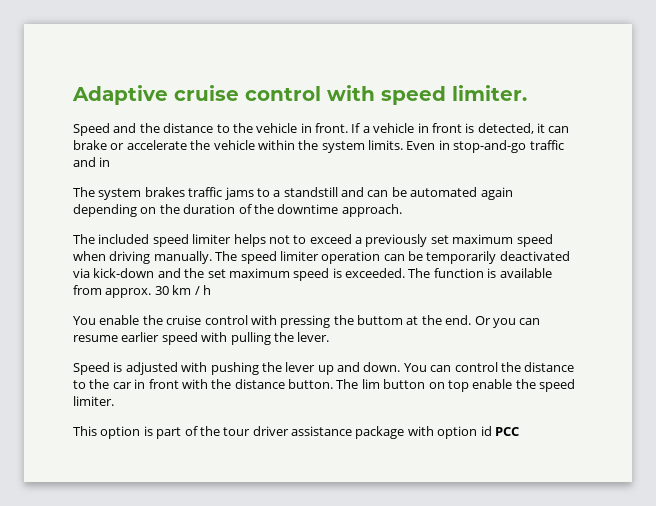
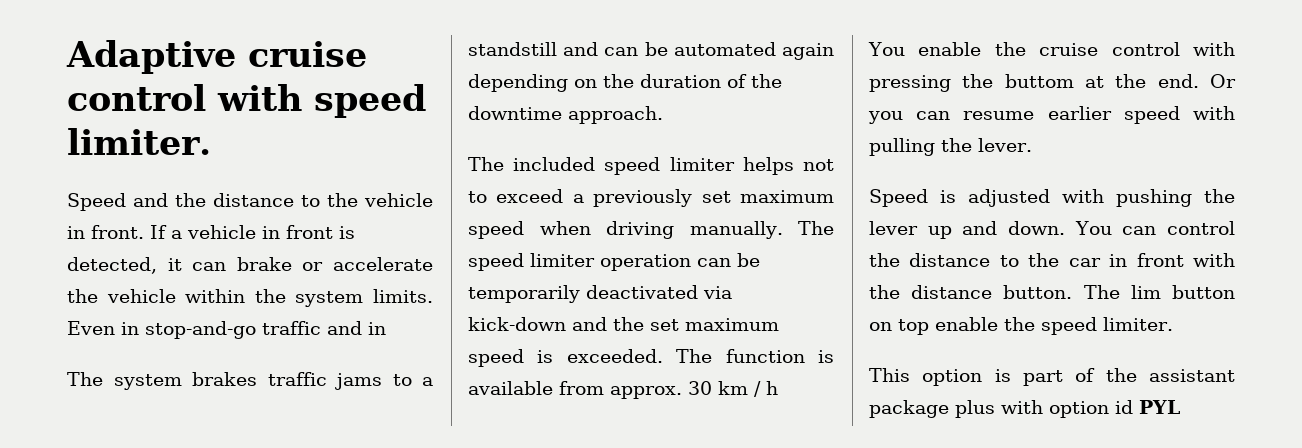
[223,426,405,439] tour driver assistance package -> [1149,369,1235,382] [869,400,995,418] assistant package plus
[494,427,519,436] PCC -> [1139,400,1180,414] PYL

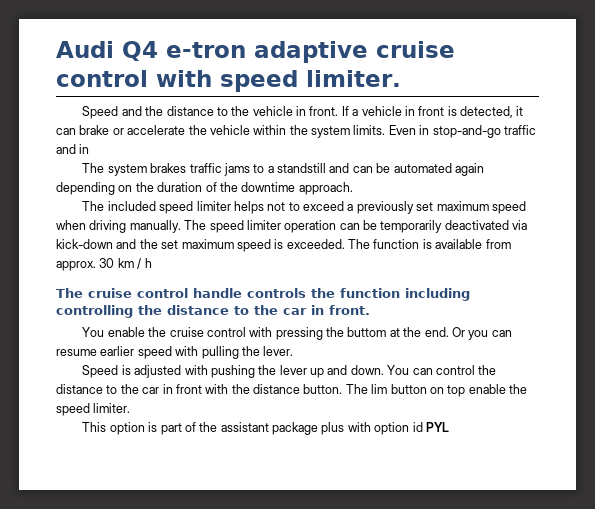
[66,40,236,74] Adaptive -> [56,41,368,63] Audi Q4 e-tron adaptive
(778, 388) none -> [56,288,470,301] [56,305,370,318] // The cruise control handle controls the function including controlling the distance to the car in front.

